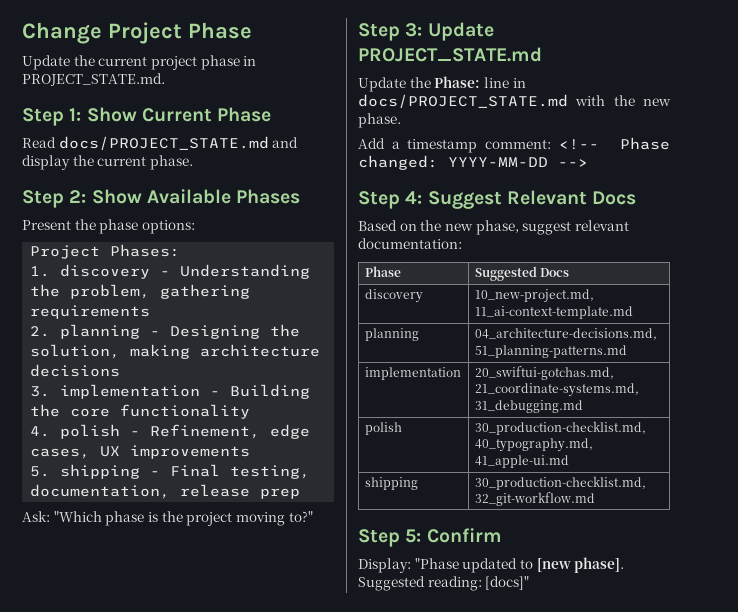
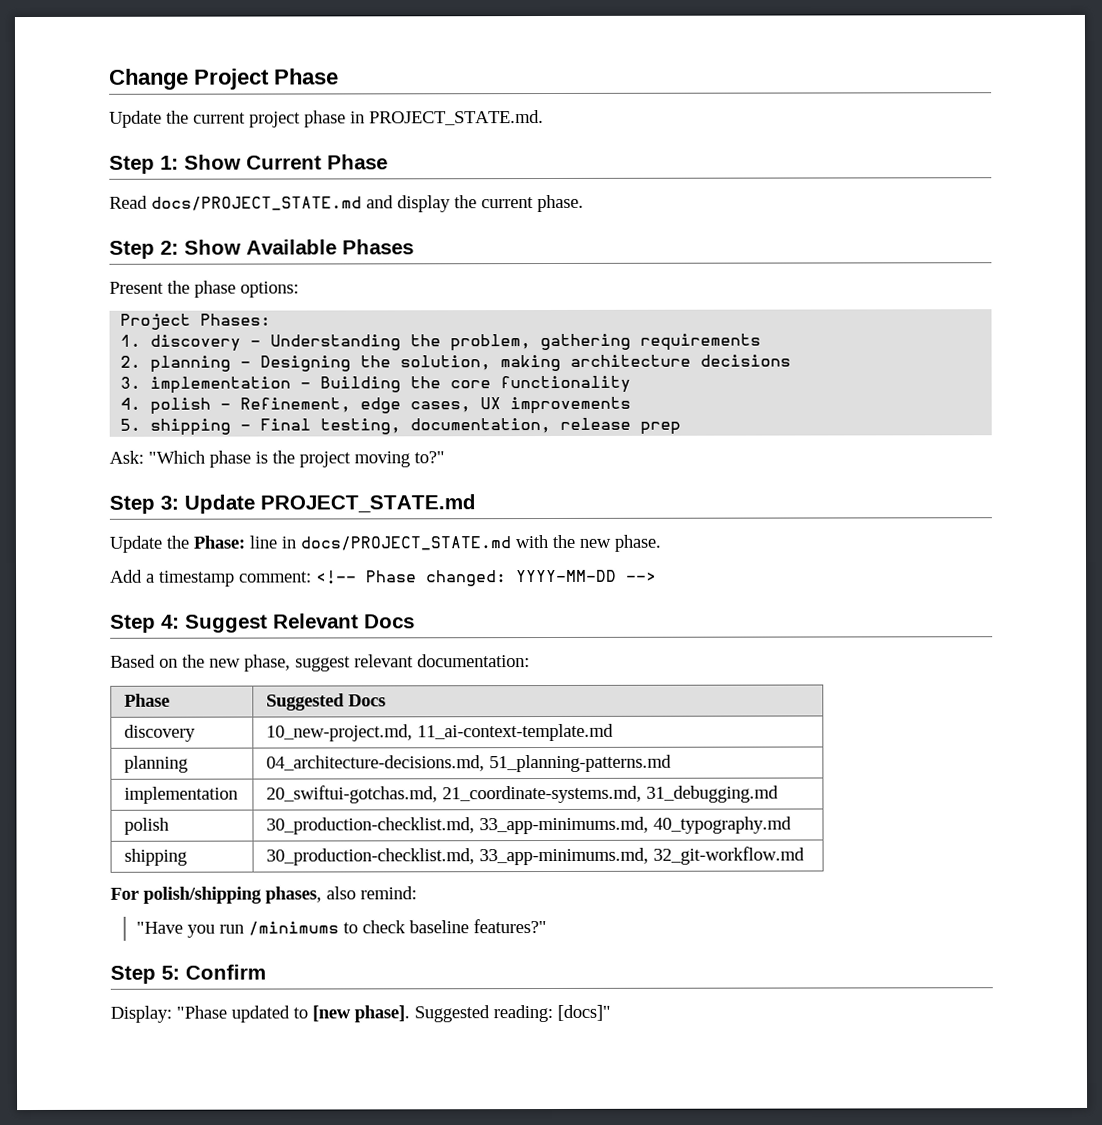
[474,438,593,452] [474,455,569,468] 40_typography.md, 41_apple-ui.md -> [479,816,793,835] 33_app-minimums.md, 40_typography.md
(646, 483) none -> [479,847,650,866] 33_app-minimums.md,
(595, 499) none -> [110,886,417,904] [135,919,547,938] // For polish/shipping phases, also remind: // "Have you run /minimums to check baseline features?"

